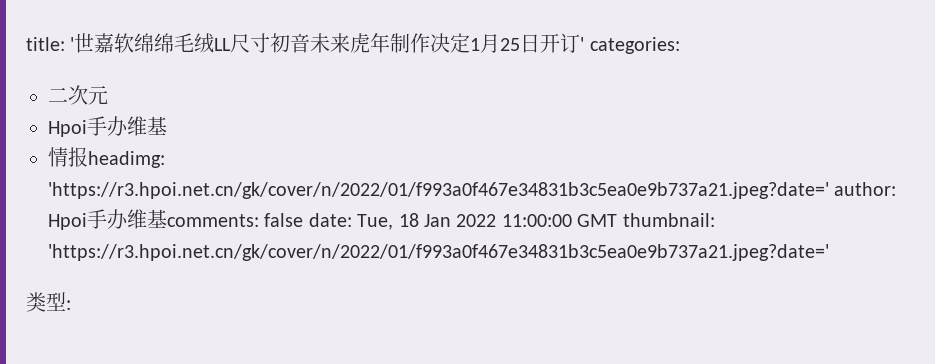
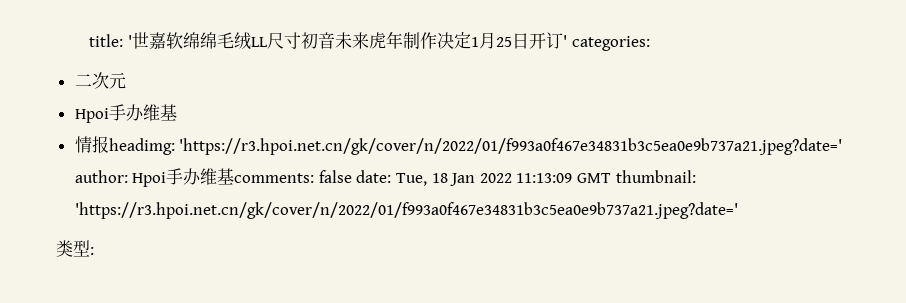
[501,214,572,227] 11:00:00 -> [516,173,573,183] 11:13:09

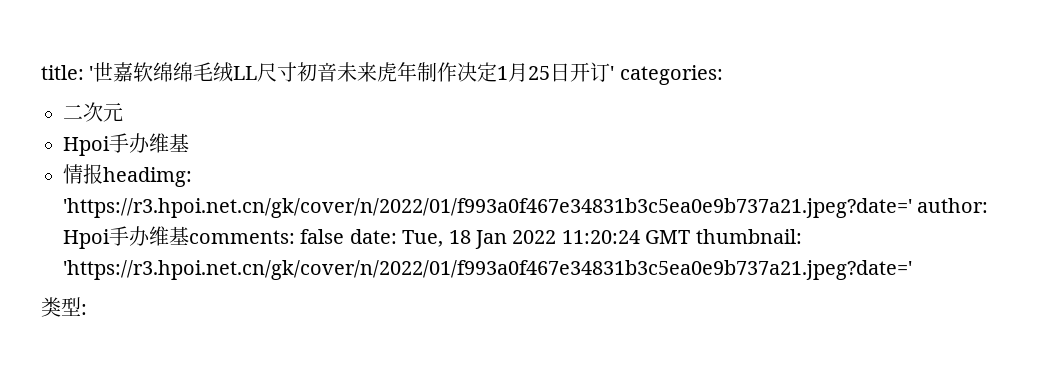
[516,173,573,183] 11:13:09 -> [561,230,640,244] 11:20:24

